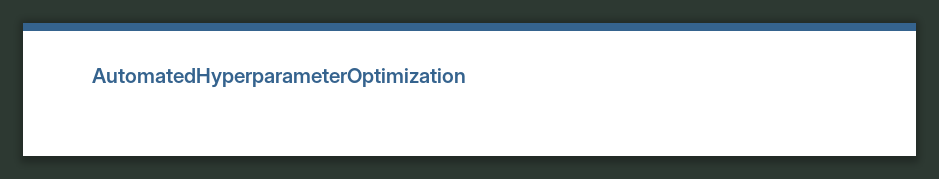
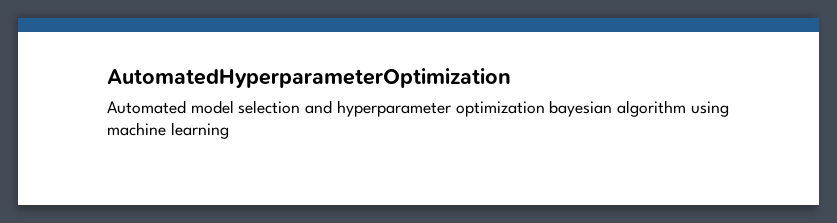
(466, 78) none -> [107,100,729,117] [107,122,229,139] // Automated model selection and hyperparameter optimization bayesian algorithm using machine learning

